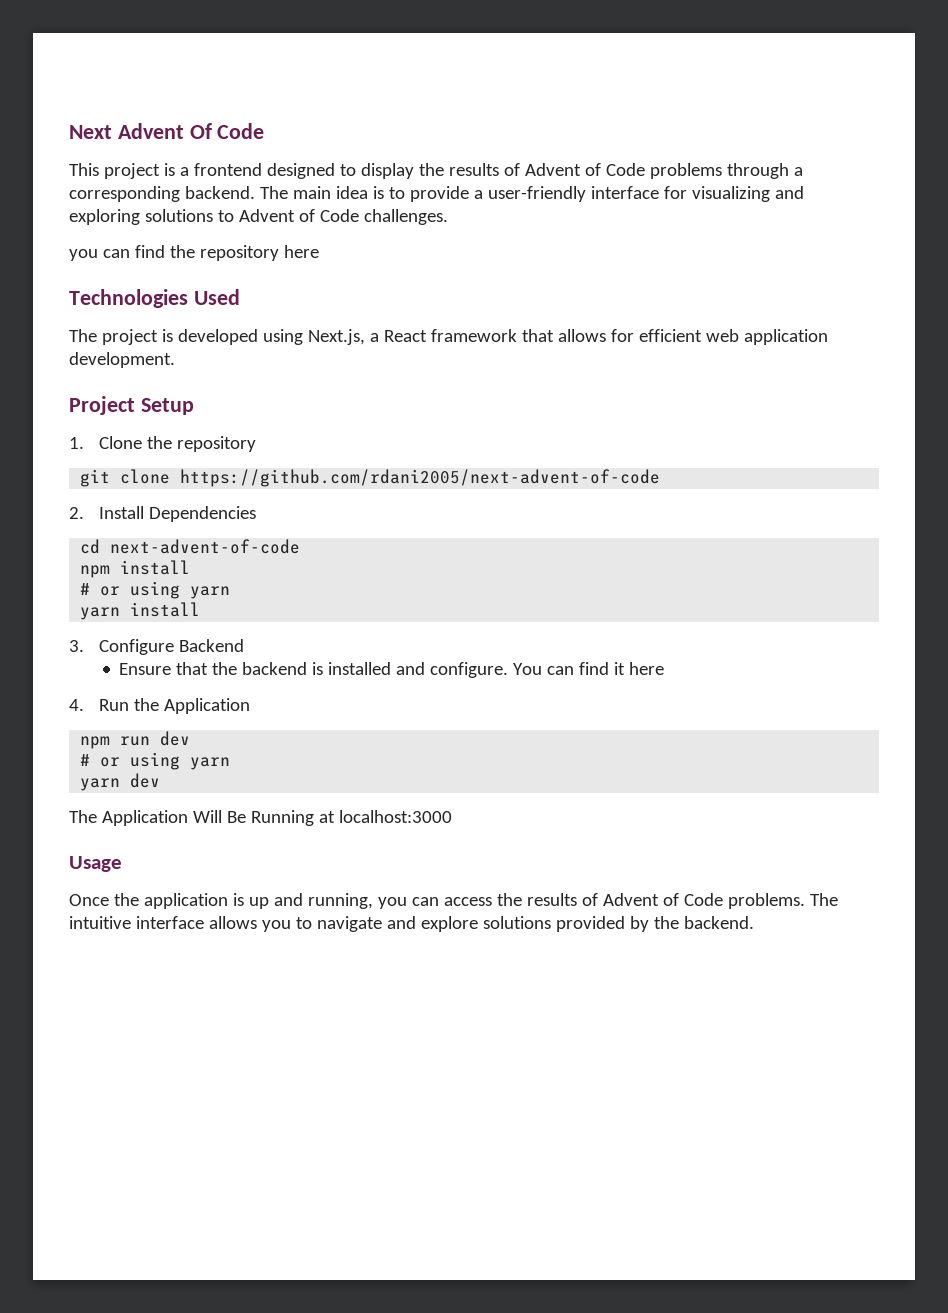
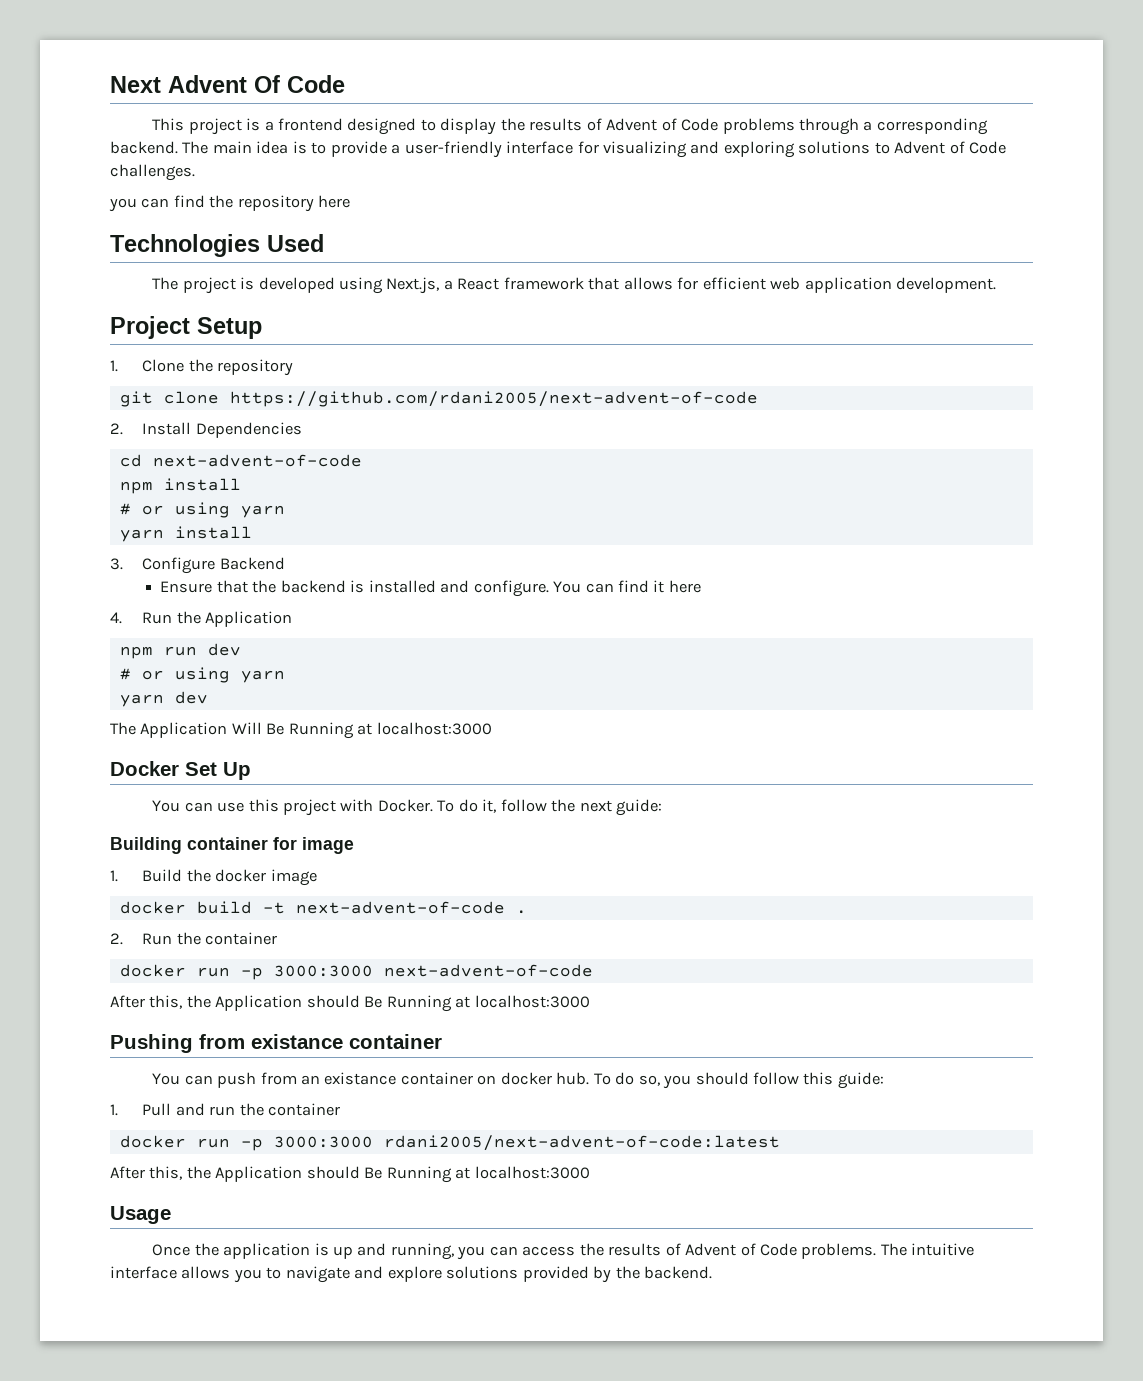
(452, 816) none -> [110,761,251,780] [152,799,663,816] [110,837,354,854] [110,869,317,886] [119,901,527,914] [110,932,278,945] [119,964,593,980] [110,995,590,1012] [110,1034,442,1053] [152,1072,884,1089] [110,1103,341,1116] [119,1135,780,1151] [110,1166,590,1183] // Docker Set Up // You can use this project with Docker. To do it, follow the next guide: // Building container for image // 1. Build the docker image // docker build -t next-advent-of-code . // 2. Run the container // docker run -p 3000:3000 next-advent-of-code // After this, the Application should Be Running at localhost:3000 // Pushing from existance container // You can push from an existance container on docker hub. To do so, you should follow this guide: // 1. Pull and run the container // docker run -p 3000:3000 rdani2005/next-advent-of-code:latest // After this, the Application should Be Running at localhost:3000

